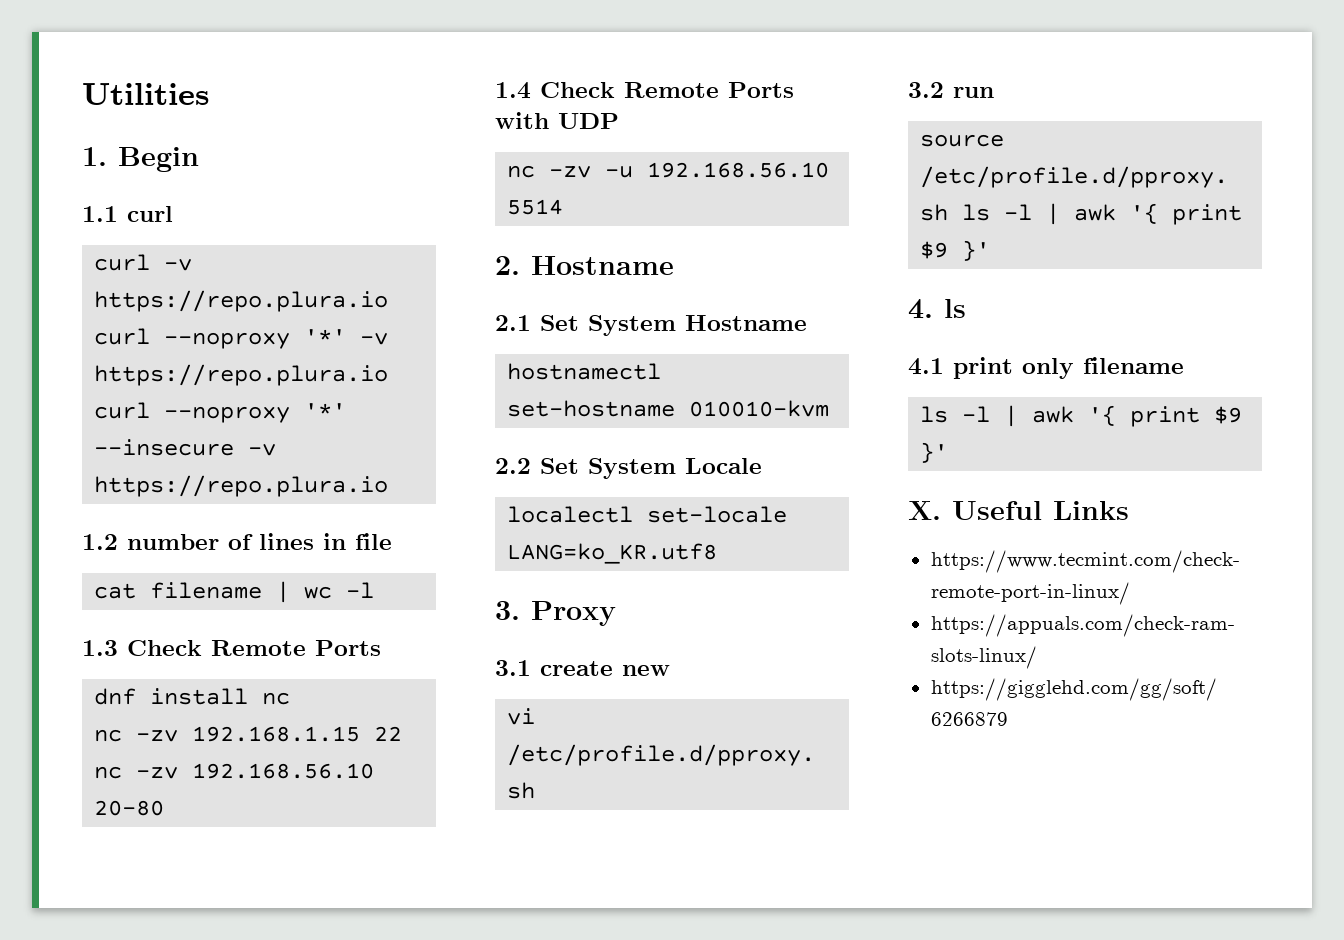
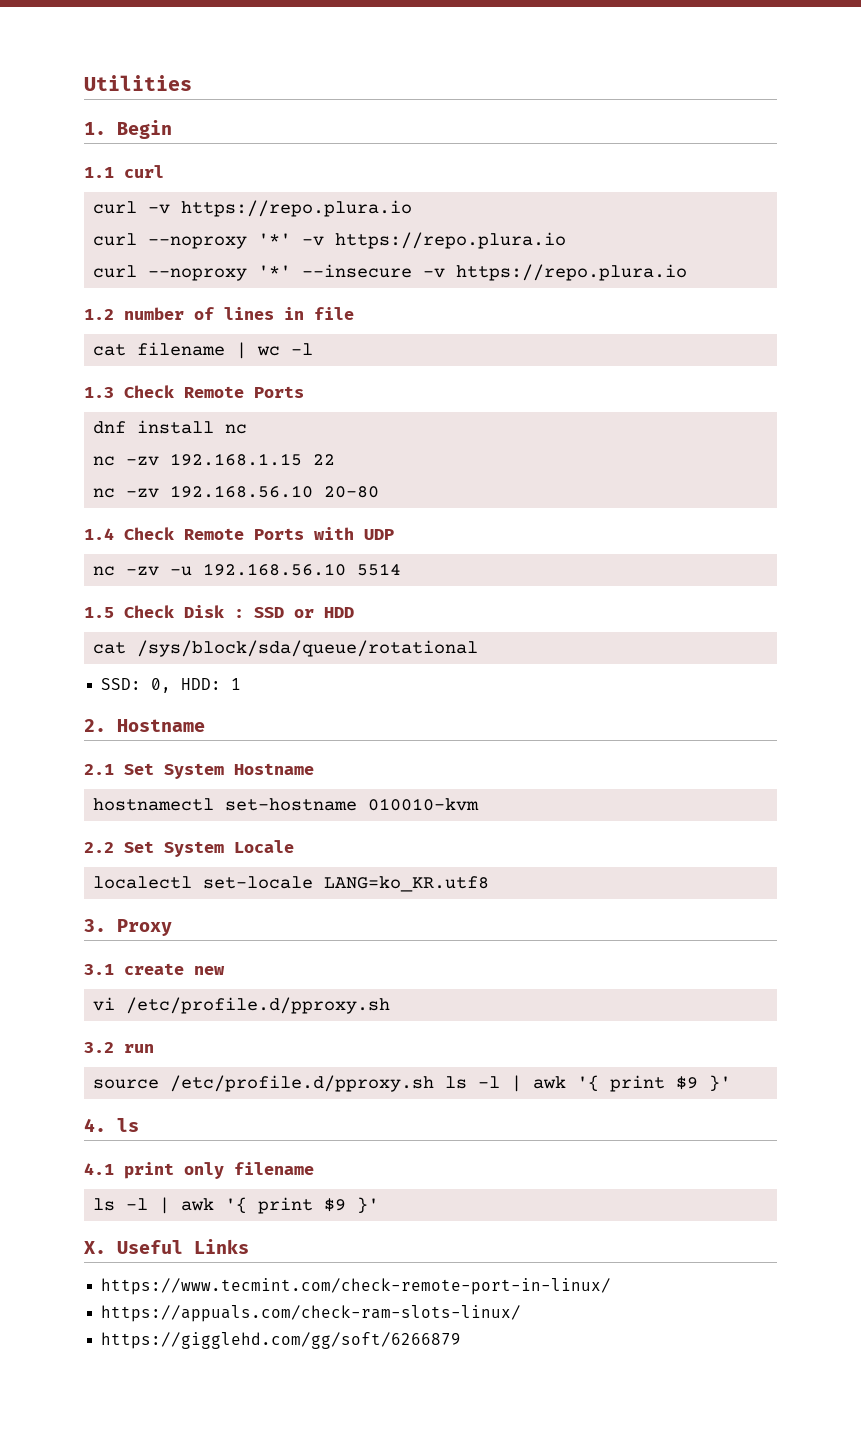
(564, 207) none -> [84,605,354,618] [93,640,479,657] [101,678,242,693] // 1.5 Check Disk : SSD or HDD // cat /sys/block/sda/queue/rotational // SSD: 0, HDD: 1

